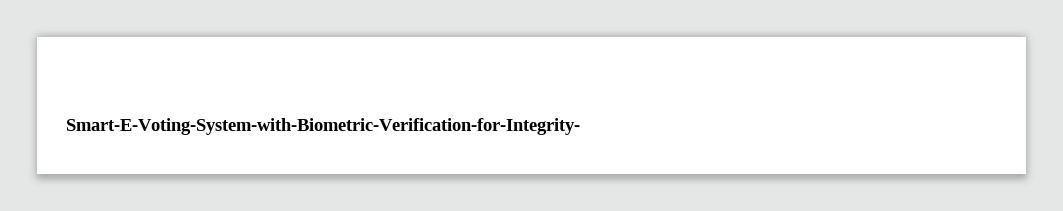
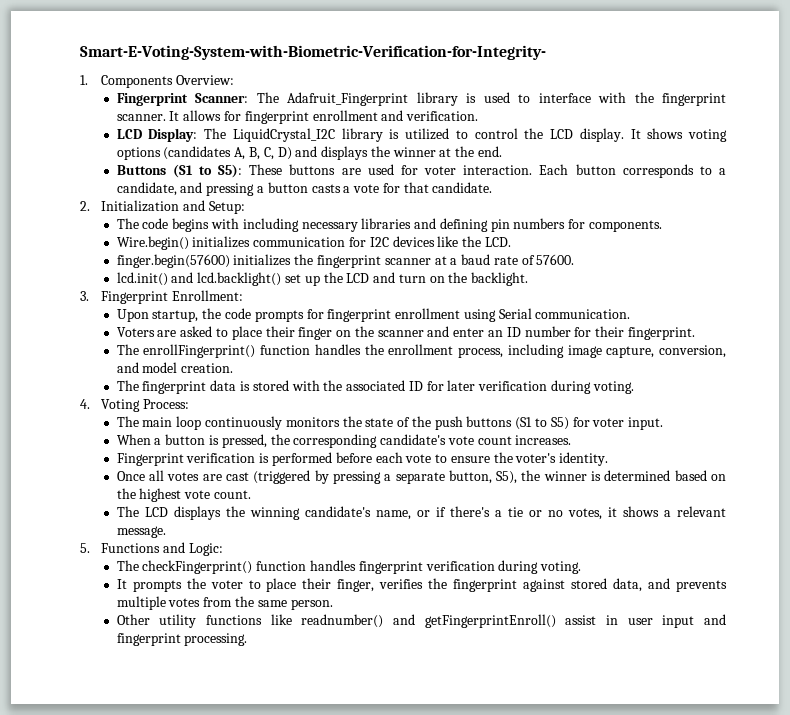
(580, 126) none -> [80,75,235,88] [116,92,727,106] [116,110,479,124] [116,128,727,142] [116,146,503,160] [116,164,727,178] [116,182,493,196] [80,200,245,214] [116,218,663,232] [116,236,511,250] [116,254,575,268] [116,272,529,286] [80,290,244,304] [116,308,631,322] [116,326,695,340] [116,344,726,358] [116,362,234,373] [116,380,634,394] [80,399,190,412] [116,416,664,430] [116,434,572,448] [116,452,609,466] [116,470,726,484] [116,488,252,502] [116,506,727,520] [116,526,166,538] [80,542,223,556] [116,560,582,574] [116,578,727,592] [116,596,333,610] [116,614,726,628] [116,633,248,646] // 1. Components Overview: // Fingerprint Scanner: The Adafruit_Fingerprint library is used to interface with the fingerprint scanner. It allows for fingerprint enrollment and verification. // LCD Display: The LiquidCrystal_I2C library is utilized to control the LCD display. It shows voting options (candidates A, B, C, D) and displays the winner at the end. // Buttons (S1 to S5): These buttons are used for voter interaction. Each button corresponds to a candidate, and pressing a button casts a vote for that candidate. // 2. Initialization and Setup: // The code begins with including necessary libraries and defining pin numbers for components. // Wire.begin() initializes communication for I2C devices like the LCD. // finger.begin(57600) initializes the fingerprint scanner at a baud rate of 57600. // lcd.init() and lcd.backlight() set up the LCD and turn on the backlight. // 3. Fingerprint Enrollment: // Upon startup, the code prompts for fingerprint enrollment using Serial communication. // Voters are asked to place their finger on the scanner and enter an ID number for their fingerprint. // The enrollFingerprint() function handles the enrollment process, including image capture, conversion, and model creation. // The fingerprint data is stored with the associated ID for later verification during voting. // 4. Voting Process: // The main loop continuously monitors the state of the push buttons (S1 to S5) for voter input. // When a button is pressed, the corresponding candidate's vote count increases. // Fingerprint verification is performed before each vote to ensure the voter's identity. // Once all votes are cast (triggered by pressing a separate button, S5), the winner is determined based on the highest vote count. // The LCD displays the winning candidate's name, or if there's a tie or no votes, it shows a relevant message. // 5. Functions and Logic: // The checkFingerprint() function handles fingerprint verification during voting. // It prompts the voter to place their finger, verifies the fingerprint against stored data, and prevents multiple votes from the same person. // Other utility functions like readnumber() and getFingerprintEnroll() assist in user input and fingerprint processing.

